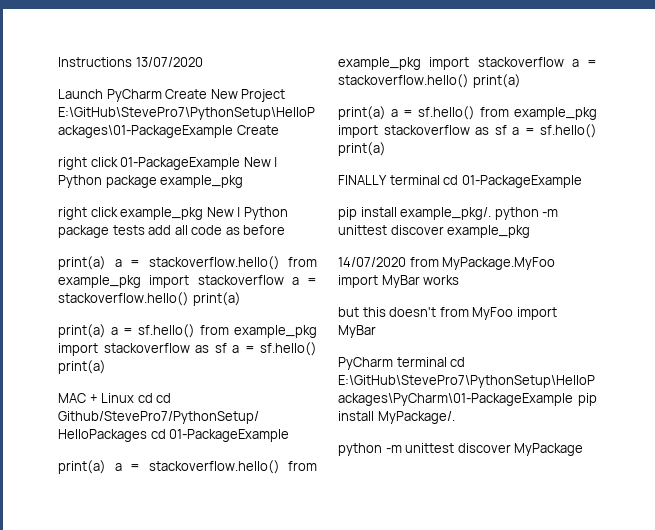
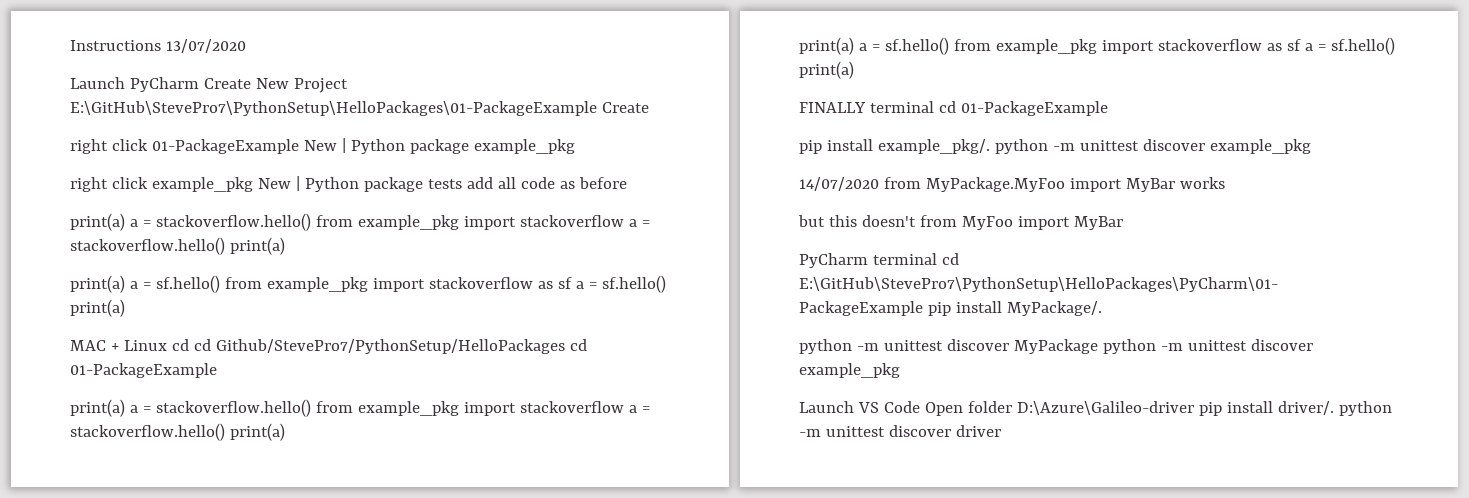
(584, 449) none -> [1102,339,1313,354] [799,363,900,378] [799,401,1392,416] [799,425,1001,437] python -m unittest discover example_pkg // Launch VS Code Open folder D:\Azure\Galileo-driver pip install driver/. python -m unittest discover driver

